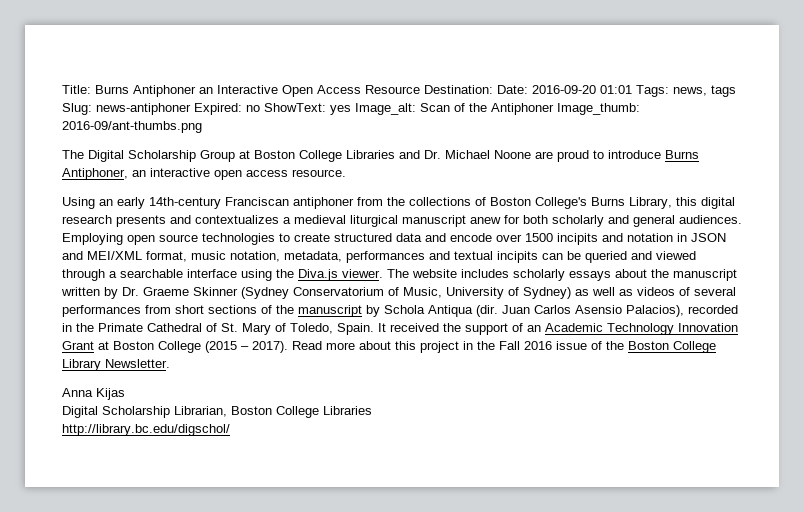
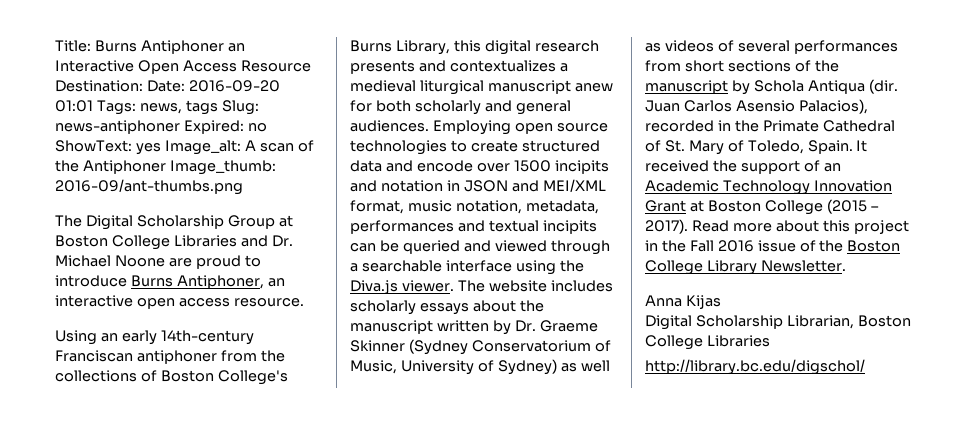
[420,103,450,112] Scan -> [244,140,294,152] A scan

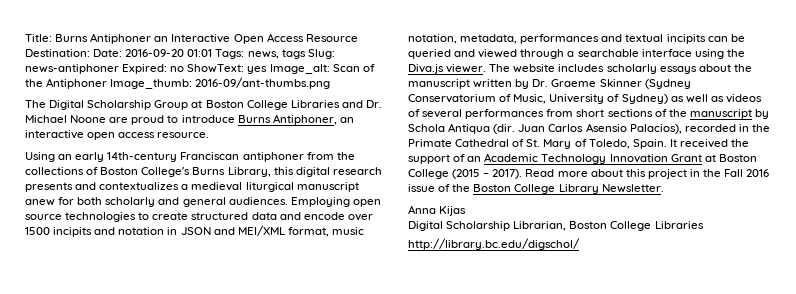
[244,140,294,152] A scan -> [332,64,360,72] Scan

